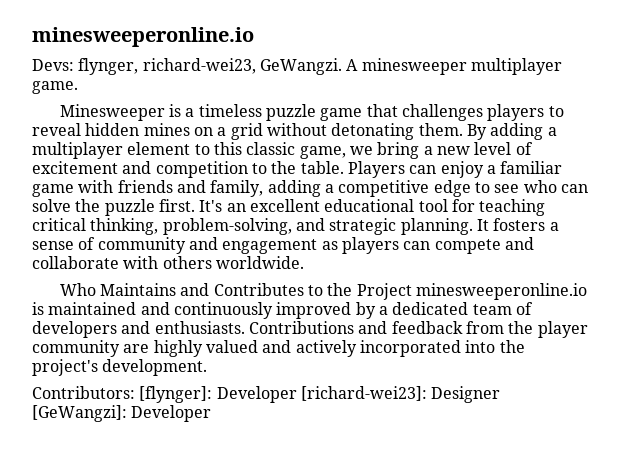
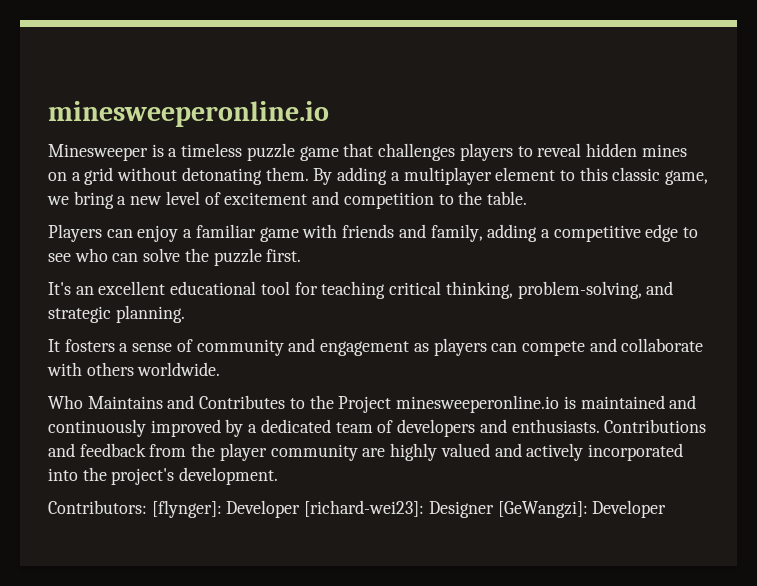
[32,27,254,47] [32,58,562,75] [32,81,78,94] minesweeperonline.io // Devs: flynger, richard-wei23, GeWangzi. A minesweeper multiplayer game. -> [48,101,329,127] minesweeperonline.io
(344, 167) none -> (527, 198) //
(195, 205) none -> (302, 255) //
(473, 226) none -> (185, 314) //

